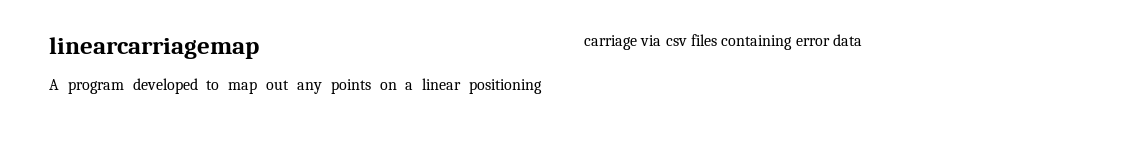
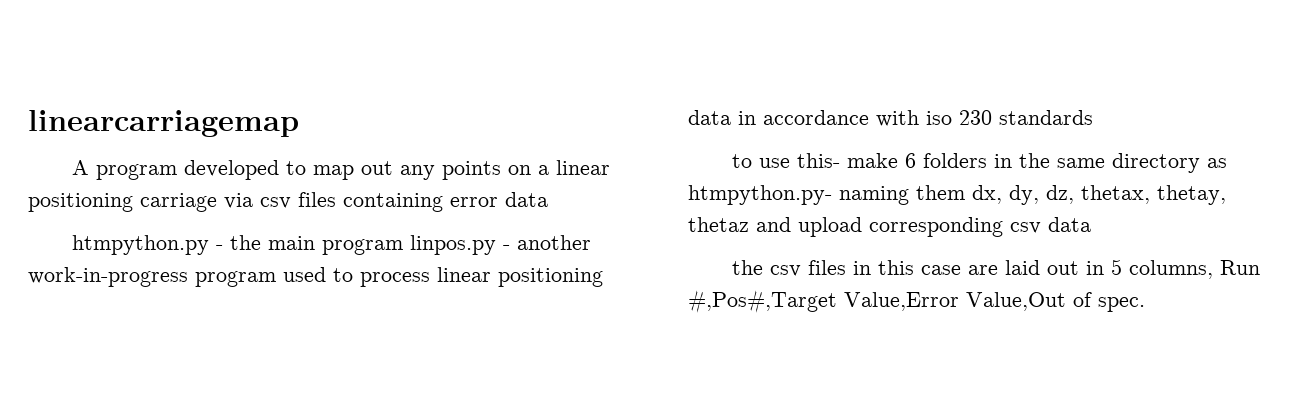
(862, 40) none -> [72,235,592,255] [28,267,603,287] [688,110,1093,127] [732,153,1228,173] [688,185,1226,205] [688,217,1091,237] [732,259,1261,279] [688,290,1145,313] // htmpython.py - the main program linpos.py - another work-in-progress program used to process linear positioning data in accordance with iso 230 standards // to use this- make 6 folders in the same directory as htmpython.py- naming them dx, dy, dz, thetax, thetay, thetaz and upload corresponding csv data // the csv files in this case are laid out in 5 columns, Run #,Pos#,Target Value,Error Value,Out of spec.

